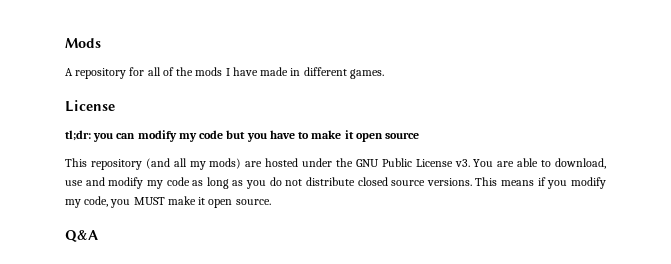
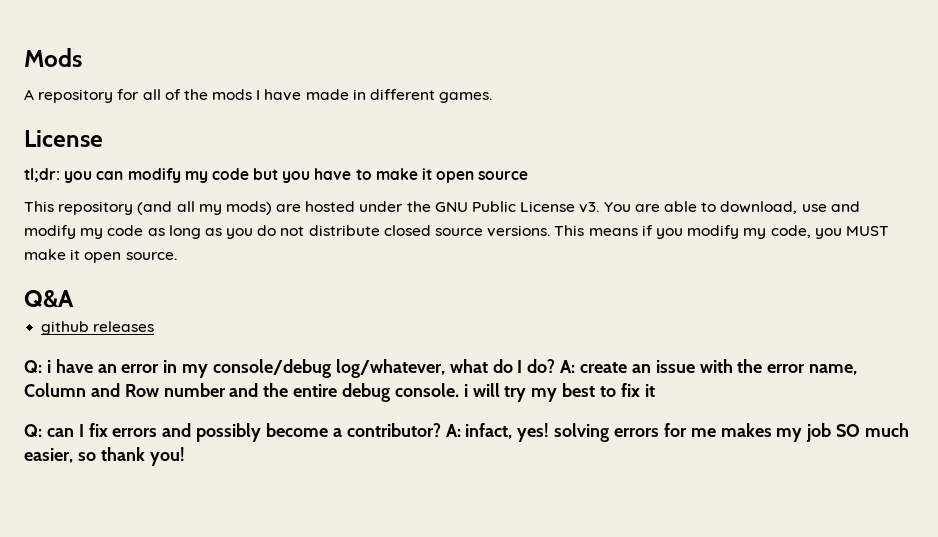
(98, 236) none -> [41,321,155,335] [24,359,858,378] [24,383,655,402] [24,423,910,442] [24,447,185,466] // github releases // Q: i have an error in my console/debug log/whatever, what do I do? A: create an issue with the error name, Column and Row number and the entire debug console. i will try my best to fix it // Q: can I fix errors and possibly become a contributor? A: infact, yes! solving errors for me makes my job SO much easier, so thank you!

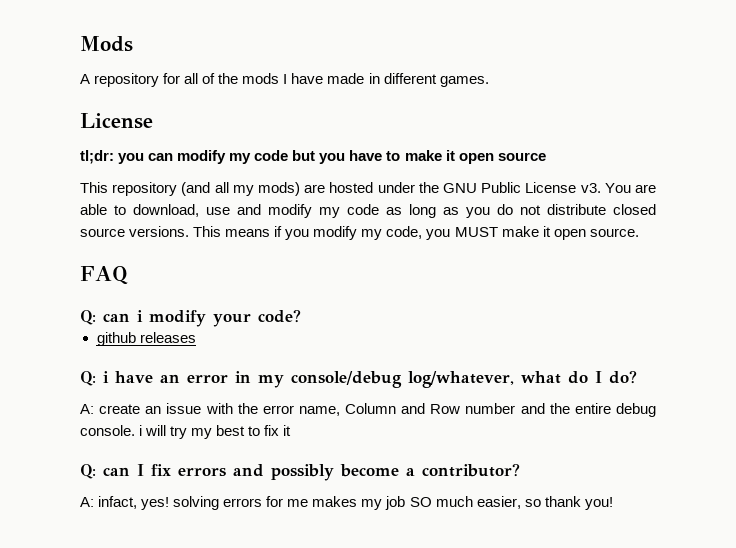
[24,290,74,308] Q&A -> [80,266,128,285] [80,309,301,327] FAQ // Q: can i modify your code?
(556, 366) none -> (637, 377) //
(441, 430) none -> (520, 470) //

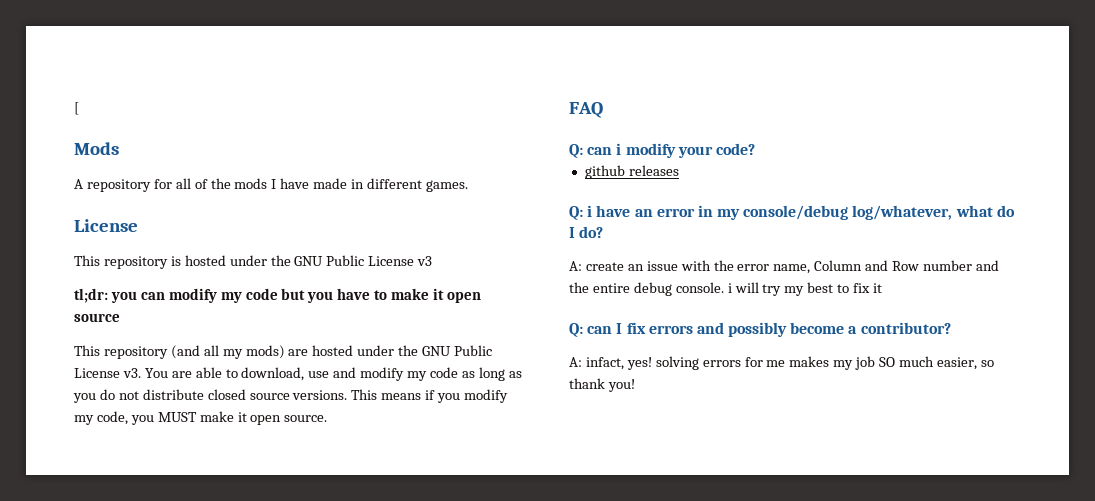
(80, 44) none -> [74,102,79,115] [ //
(153, 121) none -> [74,255,433,269] // This repository is hosted under the GNU Public License v3

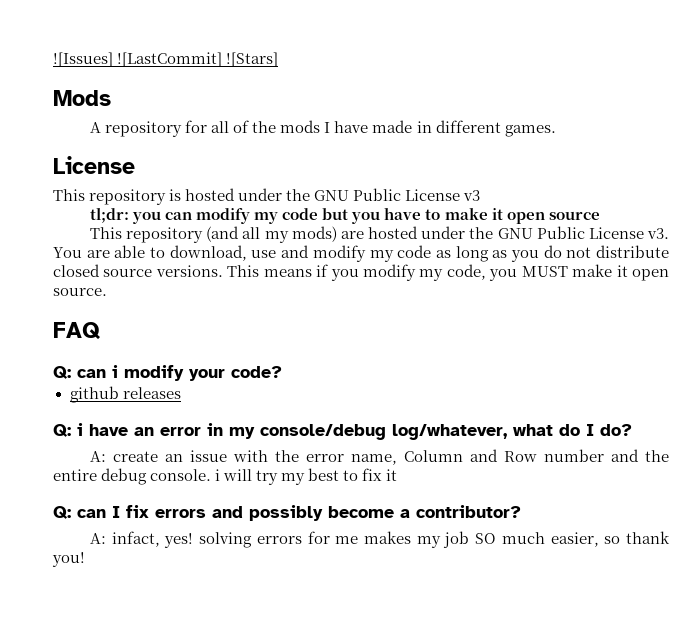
[74,102,79,115] [ -> [53,52,279,67] ![Issues] ![LastCommit] ![Stars]

